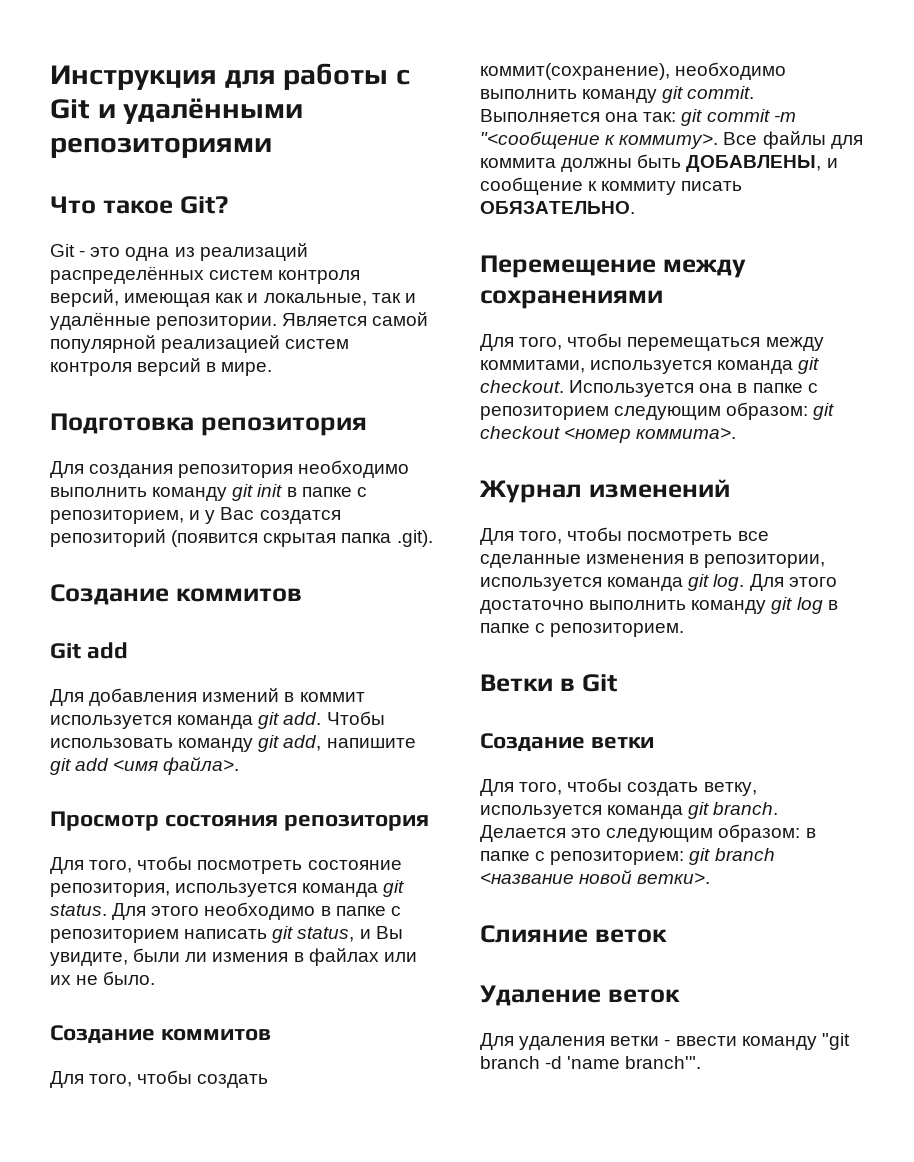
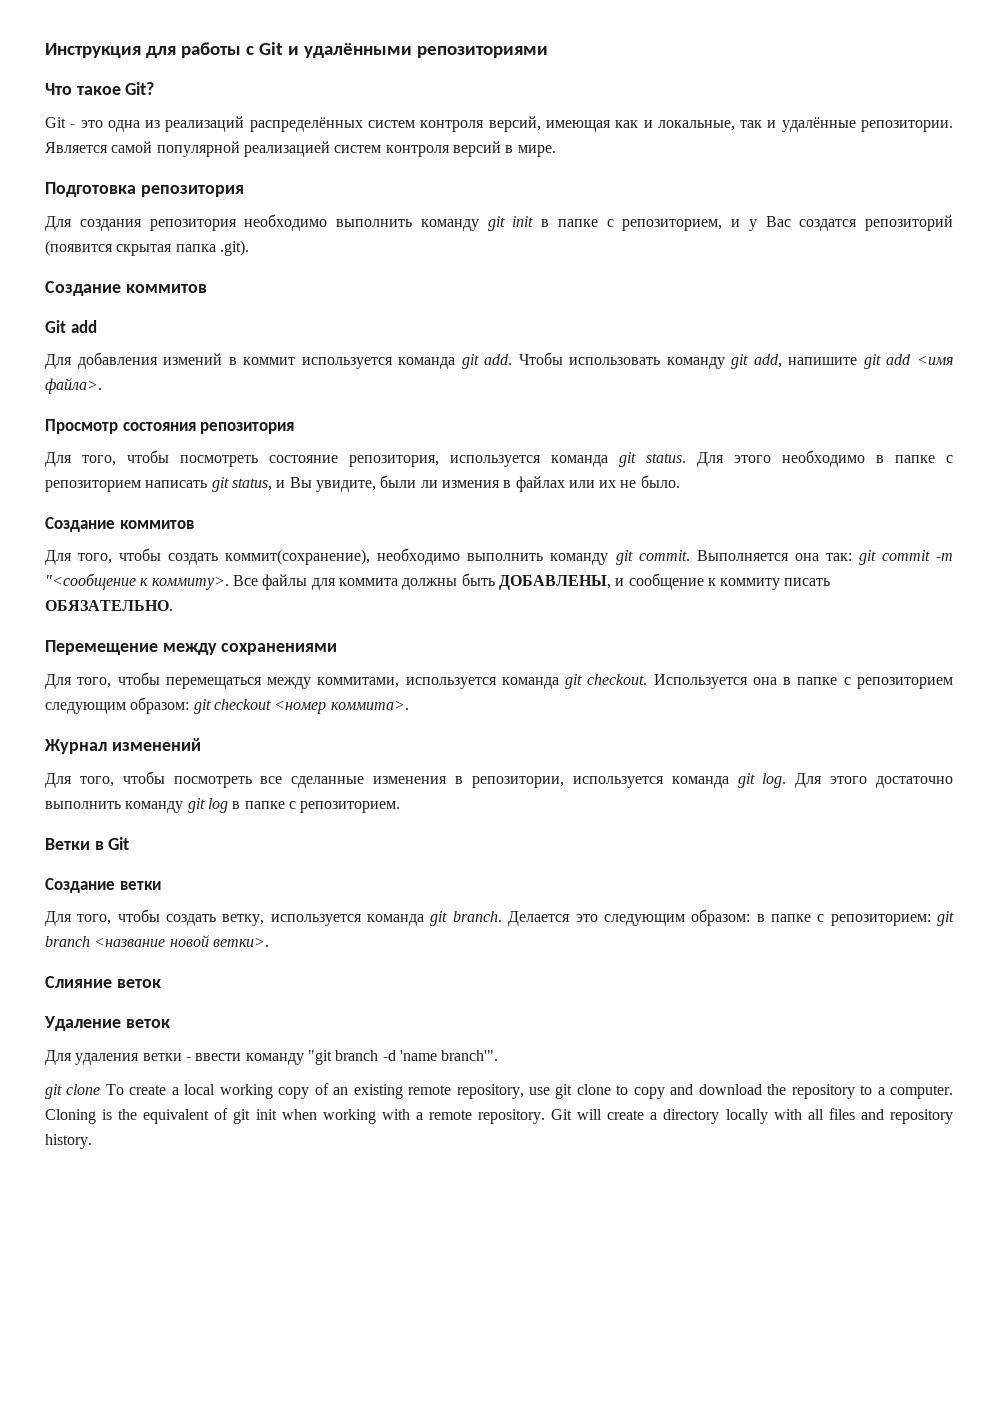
(702, 1062) none -> [45,1083,954,1099] [45,1108,953,1124] [45,1134,92,1149] // git clone To create a local working copy of an existing remote repository, use git clone to copy and download the repository to a computer. Cloning is the equivalent of git init when working with a remote repository. Git will create a directory locally with all files and repository history.

